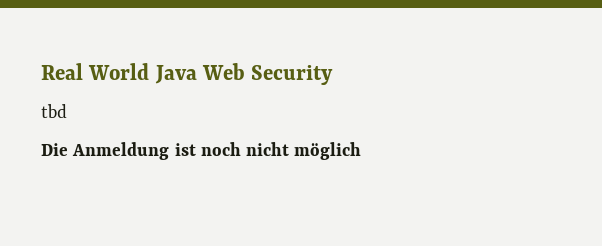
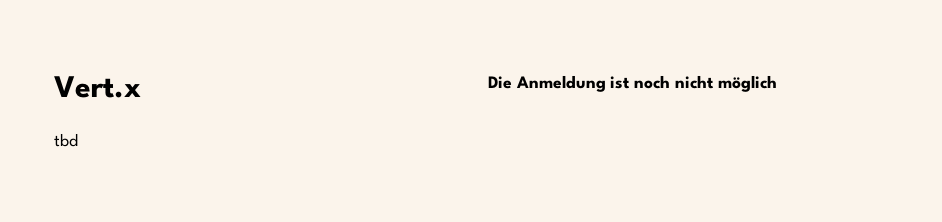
[41,63,334,85] Real World Java Web Security -> [54,76,141,98] Vert.x

